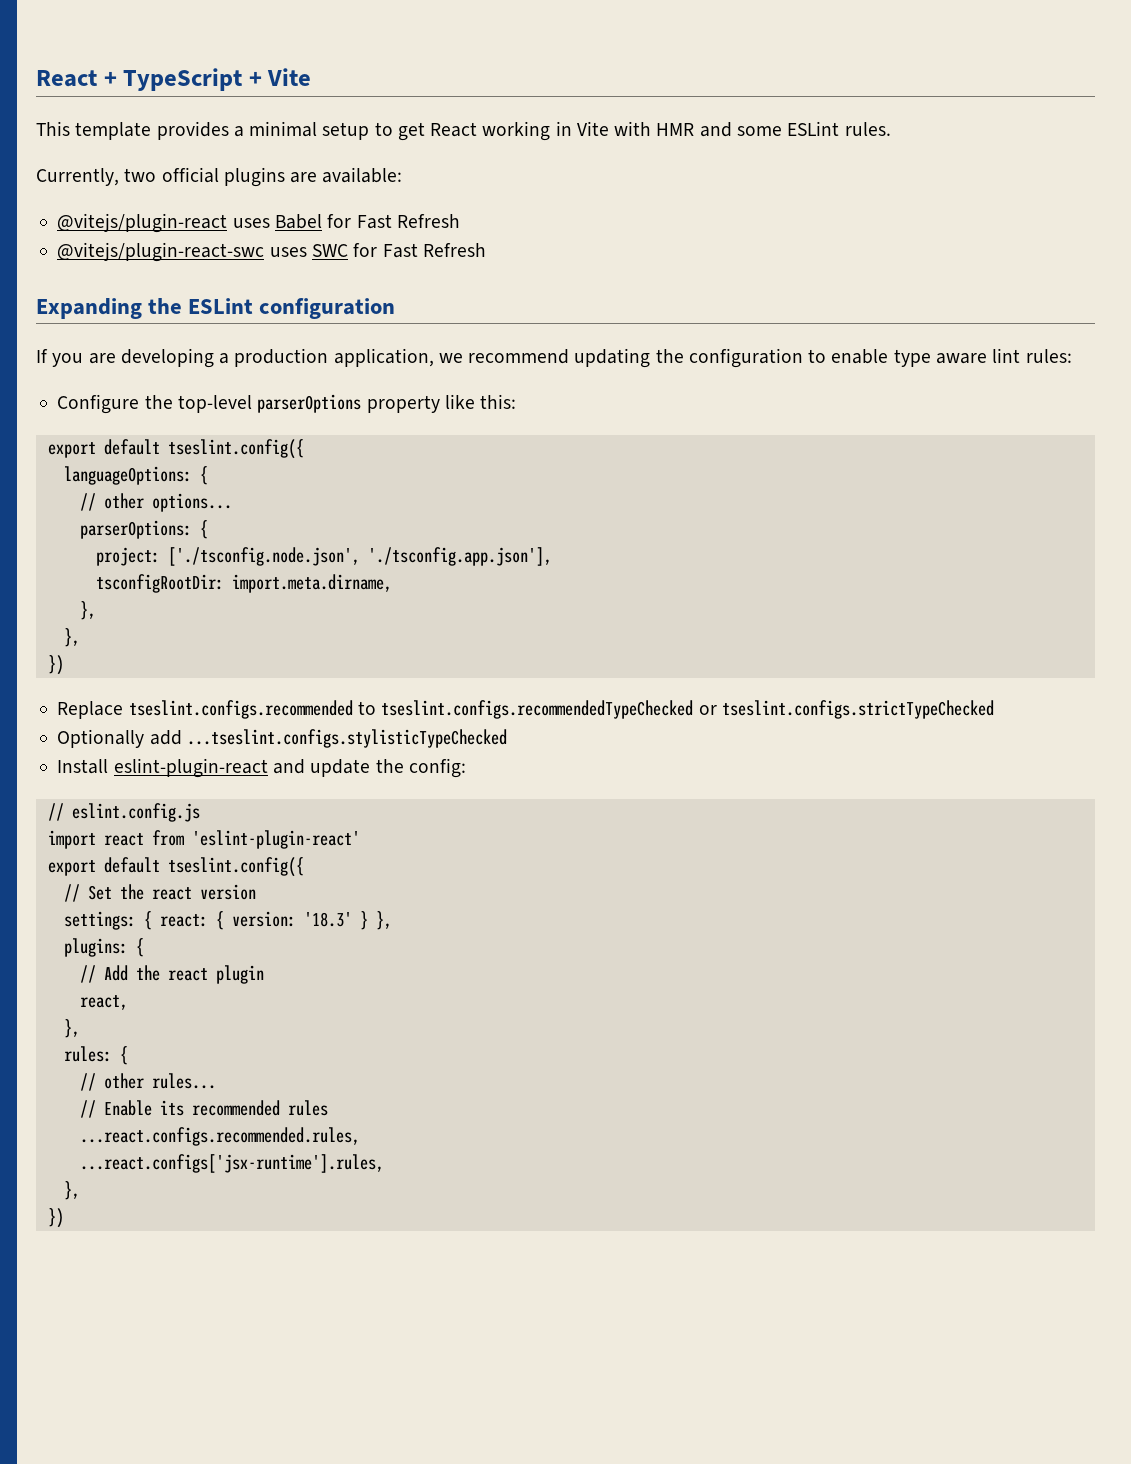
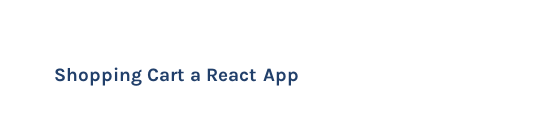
[36,68,312,91] [36,121,891,141] [36,167,403,187] [57,213,460,233] [57,242,486,262] [36,298,396,319] [36,348,1072,368] [57,394,517,414] [47,439,304,459] [63,466,208,485] [79,493,232,512] [79,520,208,539] [95,547,552,566] [95,574,392,593] [79,601,96,620] [63,628,80,647] [47,655,64,675] [57,700,994,719] [57,729,507,748] [57,758,466,778] [47,803,200,822] [47,830,360,849] [47,857,304,877] [63,884,256,902] [63,911,392,930] [63,938,144,957] [79,965,264,984] [79,995,128,1010] [63,1019,80,1038] [63,1046,128,1065] [79,1073,216,1091] [79,1100,328,1118] [79,1127,360,1146] [79,1154,384,1173] [63,1181,80,1200] [47,1208,64,1228] React + TypeScript + Vite // This template provides a minimal setup to get React working in Vite with HMR and some ESLint rules. // Currently, two official plugins are available: // @vitejs/plugin-react uses Babel for Fast Refresh // @vitejs/plugin-react-swc uses SWC for Fast Refresh // Expanding the ESLint configuration // If you are developing a production application, we recommend updating the configuration to enable type aware lint rules: // Configure the top-level parserOptions property like this: // export default tseslint.config({ // languageOptions: { // // other options... // parserOptions: { // project: ['./tsconfig.node.json', './tsconfig.app.json'], // tsconfigRootDir: import.meta.dirname, // }, // }, // }) // Replace tseslint.configs.recommended to tseslint.configs.recommendedTypeChecked or tseslint.configs.strictTypeChecked // Optionally add ...tseslint.configs.stylisticTypeChecked // Install eslint-plugin-react and update the config: // // eslint.config.js // import react from 'eslint-plugin-react' // export default tseslint.config({ // // Set the react version // settings: { react: { version: '18.3' } }, // plugins: { // // Add the react plugin // react, // }, // rules: { // // other rules... // // Enable its recommended rules // ...react.configs.recommended.rules, // ...react.configs['jsx-runtime'].rules, // }, // }) -> [54,67,299,86] Shopping Cart a React App

